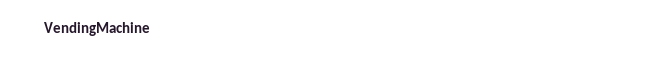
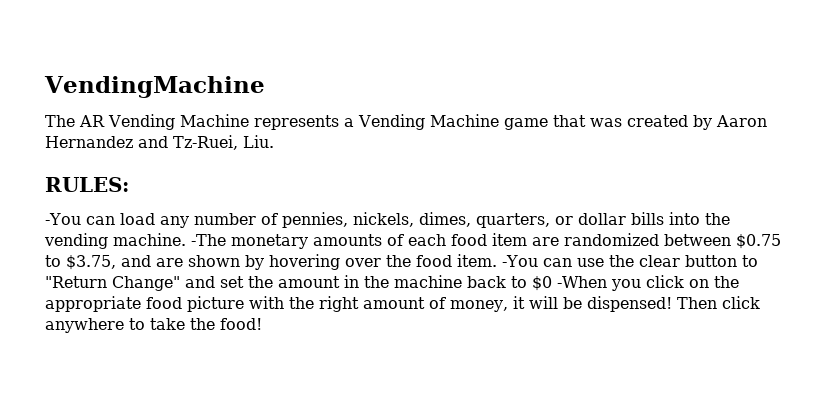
(150, 29) none -> [45,114,767,130] [45,135,274,150] [45,177,129,192] [45,212,730,228] [44,233,781,249] [45,254,758,270] [45,275,739,291] [45,296,760,312] [45,318,262,333] // The AR Vending Machine represents a Vending Machine game that was created by Aaron Hernandez and Tz-Ruei, Liu. // RULES: // -You can load any number of pennies, nickels, dimes, quarters, or dollar bills into the vending machine. -The monetary amounts of each food item are randomized between $0.75 to $3.75, and are shown by hovering over the food item. -You can use the clear button to "Return Change" and set the amount in the machine back to $0 -When you click on the appropriate food picture with the right amount of money, it will be dispensed! Then click anywhere to take the food!

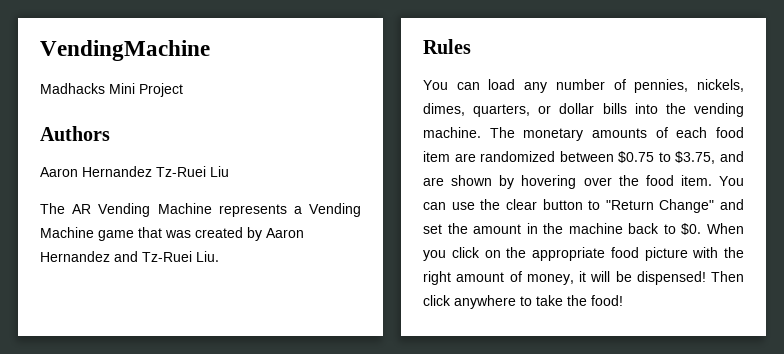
(265, 87) none -> [40,83,183,97] [40,126,110,141] [40,166,229,177] // Madhacks Mini Project // Authors // Aaron Hernandez Tz-Ruei Liu
[173,135,238,150] Tz-Ruei, -> [142,251,192,262] Tz-Ruei
[45,177,129,192] [45,213,81,225] RULES: // -You -> [423,39,471,54] [423,80,448,90] Rules // You
[191,234,226,246] -The -> [489,127,515,138] The
[502,255,538,267] -You -> [719,176,744,186] You
[532,276,607,291] $0 -When -> [681,223,744,235] $0. When

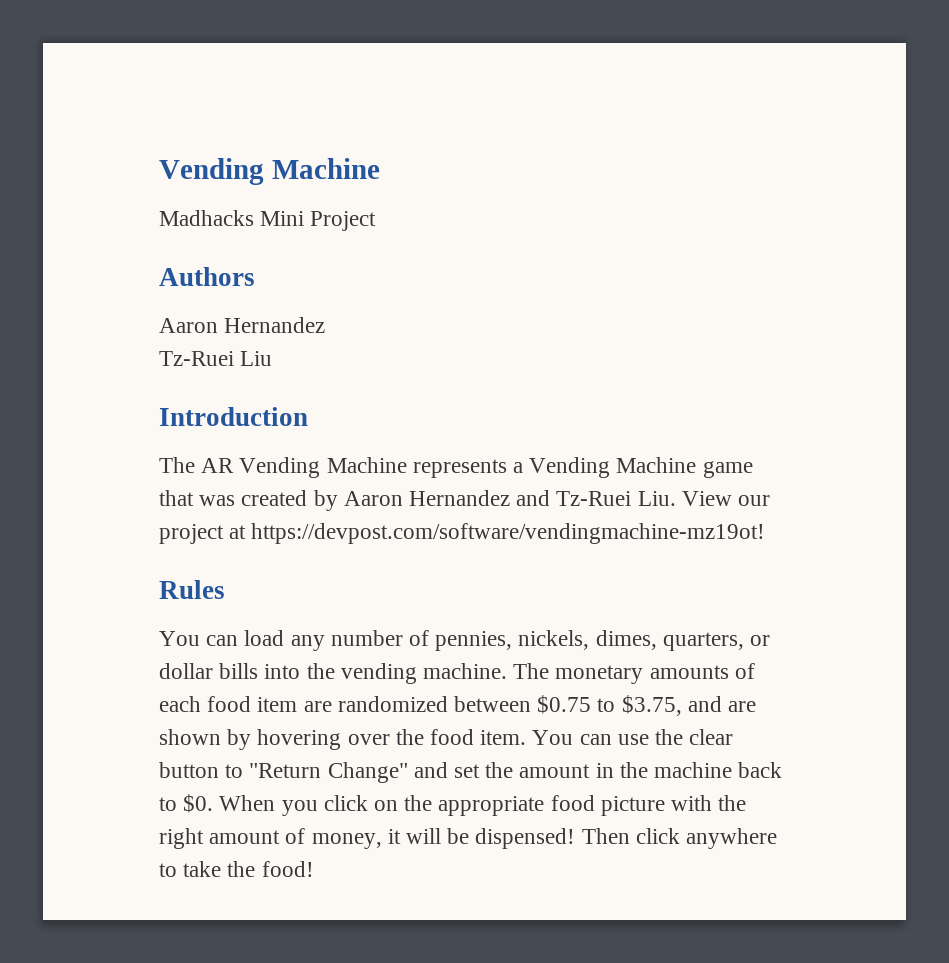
[40,40,210,61] VendingMachine -> [159,158,380,185] Vending Machine
(152, 171) none -> (326, 325) //
(229, 171) none -> [159,407,308,426] // Introduction
(219, 256) none -> [681,491,771,506] [159,523,766,544] View our project at https://devpost.com/software/vendingmachine-mz19ot!

